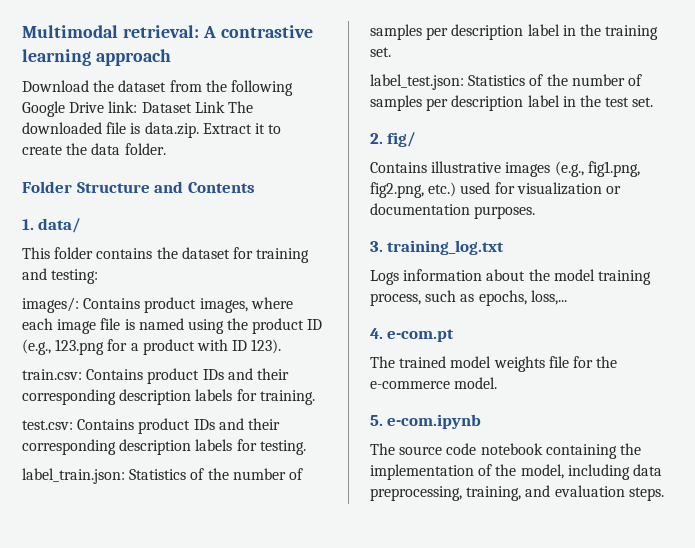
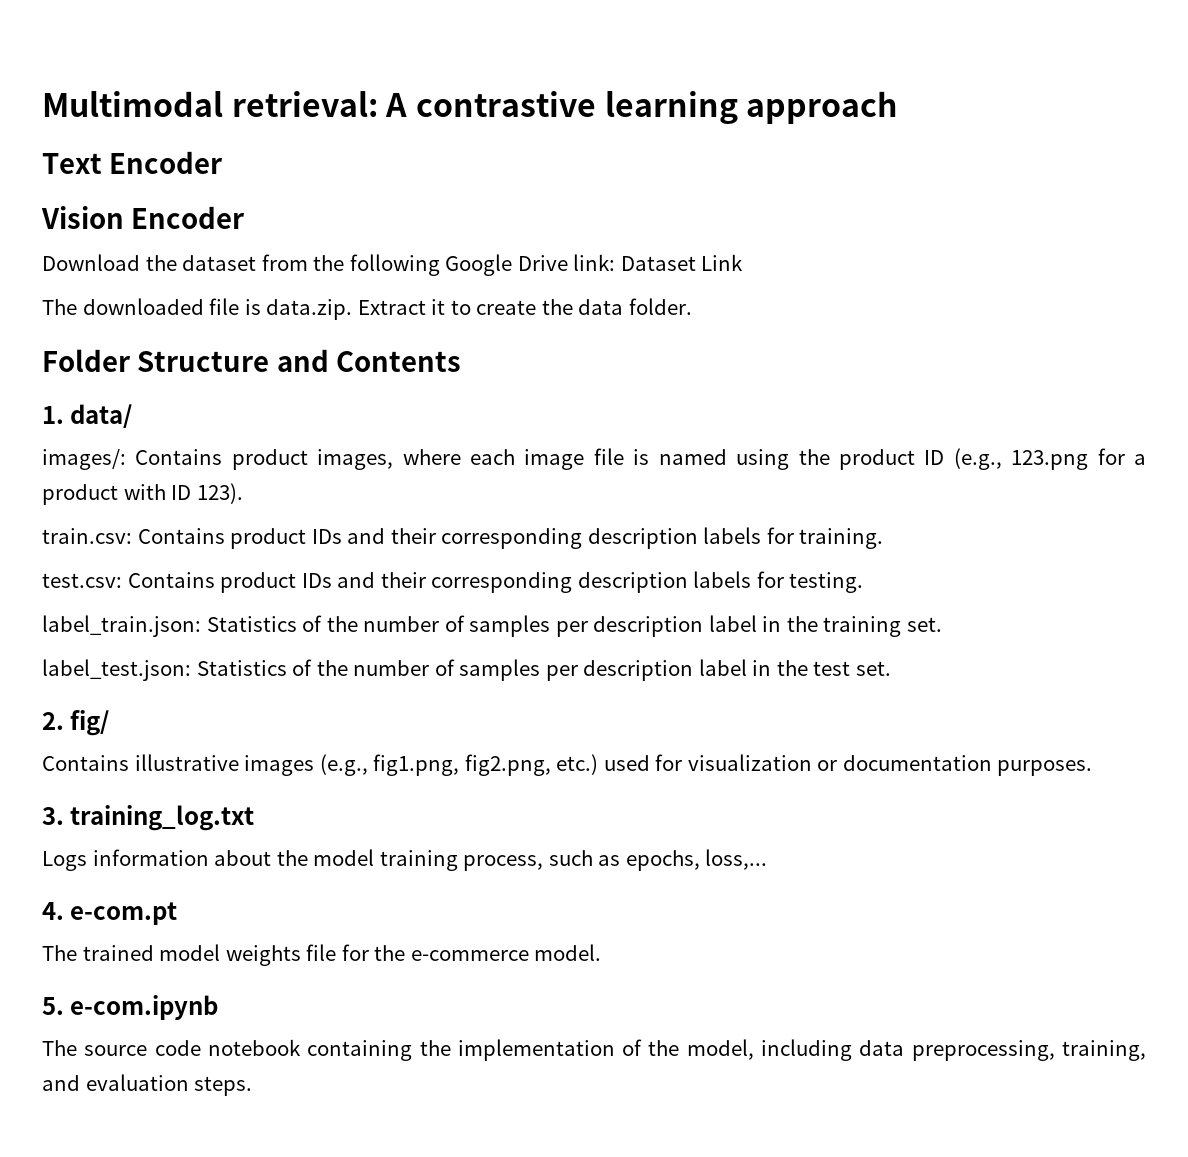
(171, 57) none -> [42,151,224,174] [41,206,246,229] // Text Encoder // Vision Encoder
(225, 107) none -> (744, 262) //
[22,247,310,263] [22,268,99,284] // This folder contains the dataset for training and testing: -> (133, 416) none

